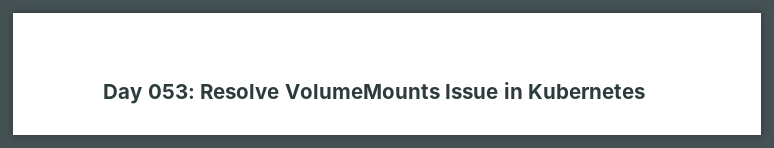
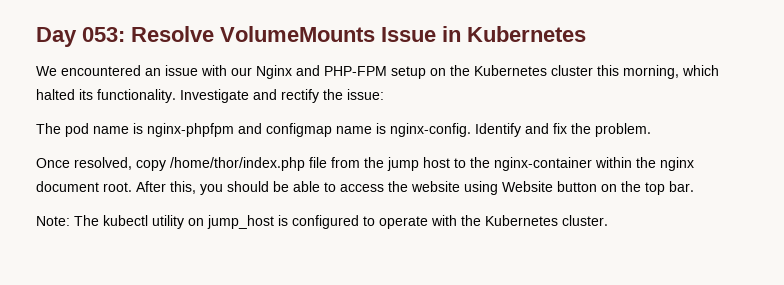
(646, 91) none -> [36,65,719,79] [36,89,384,103] [36,123,651,137] [36,157,694,171] [36,181,694,195] [36,215,608,229] // We encountered an issue with our Nginx and PHP-FPM setup on the Kubernetes cluster this morning, which halted its functionality. Investigate and rectify the issue: // The pod name is nginx-phpfpm and configmap name is nginx-config. Identify and fix the problem. // Once resolved, copy /home/thor/index.php file from the jump host to the nginx-container within the nginx document root. After this, you should be able to access the website using Website button on the top bar. // Note: The kubectl utility on jump_host is configured to operate with the Kubernetes cluster.

